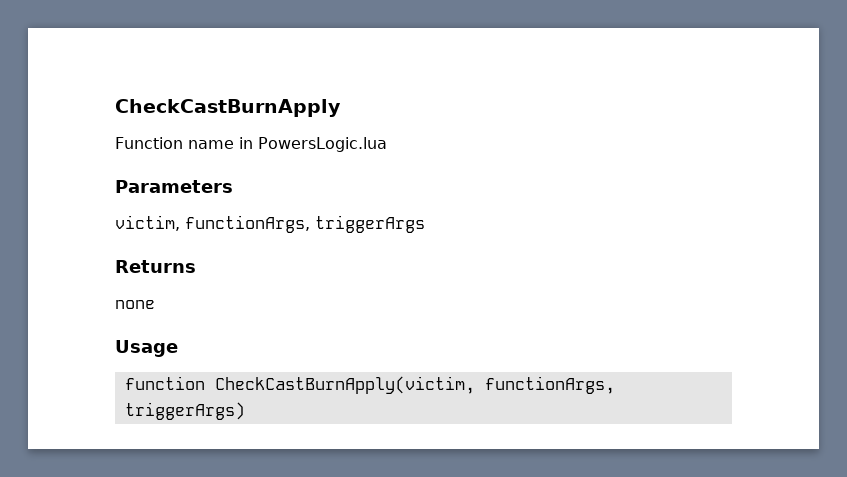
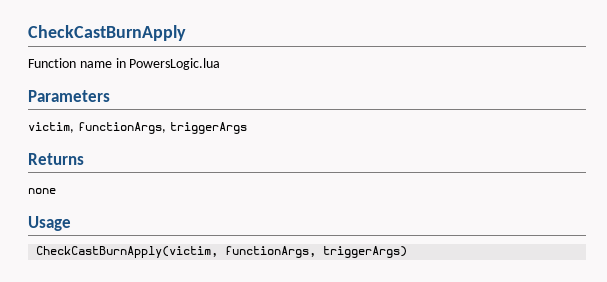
[124,376,205,390] function -> (71, 223) none

